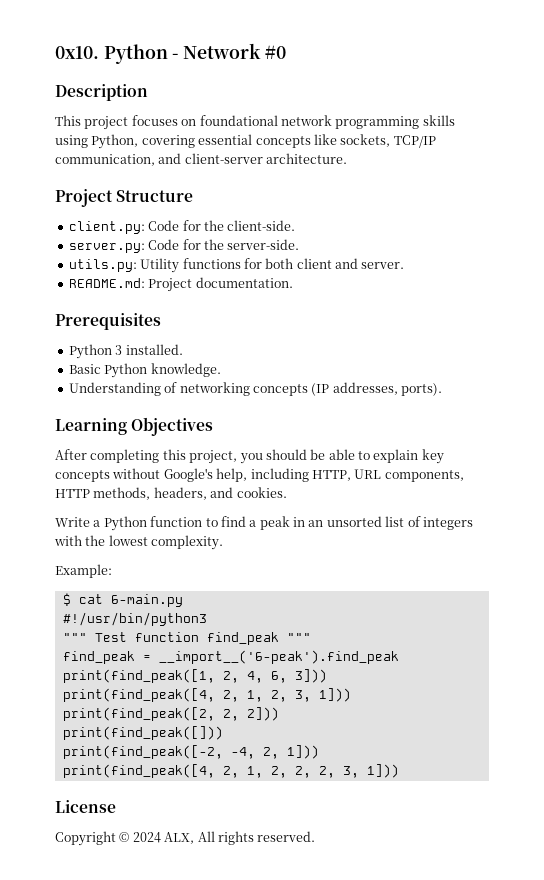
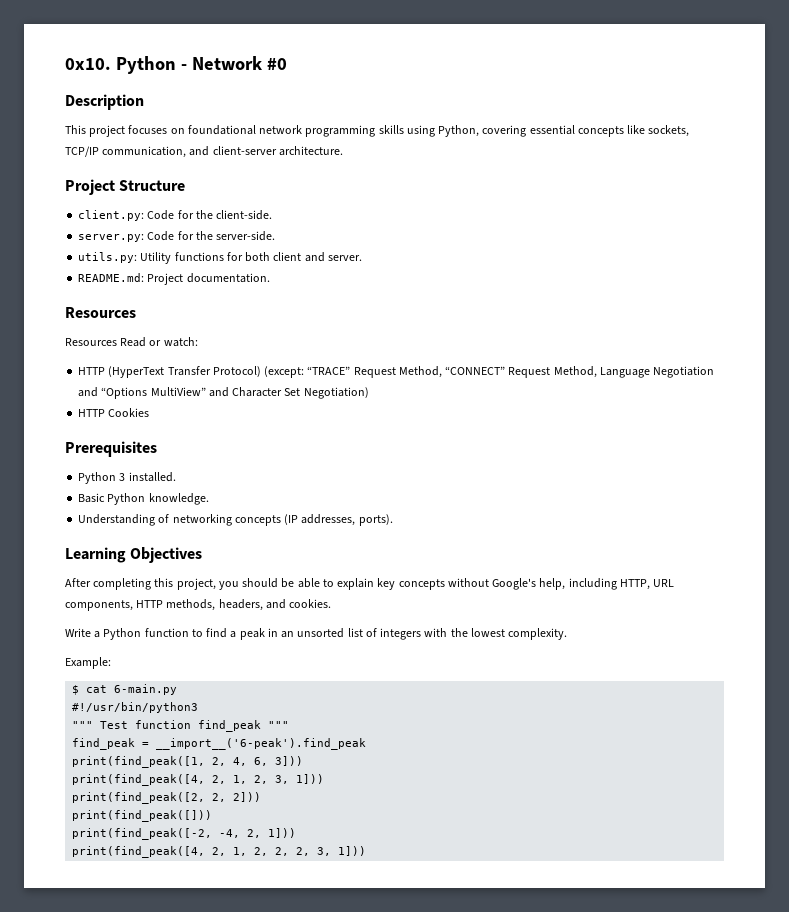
(293, 282) none -> [65,307,136,318] [65,337,198,347] [78,366,715,378] [78,387,369,399] [78,408,150,417] // Resources // Resources Read or watch: // HTTP (HyperText Transfer Protocol) (except: “TRACE” Request Method, “CONNECT” Request Method, Language Negotiation and “Options MultiView” and Character Set Negotiation) // HTTP Cookies
[55,800,116,813] [55,831,316,846] // License // Copyright © 2024 ALX, All rights reserved. -> (367, 851) none

